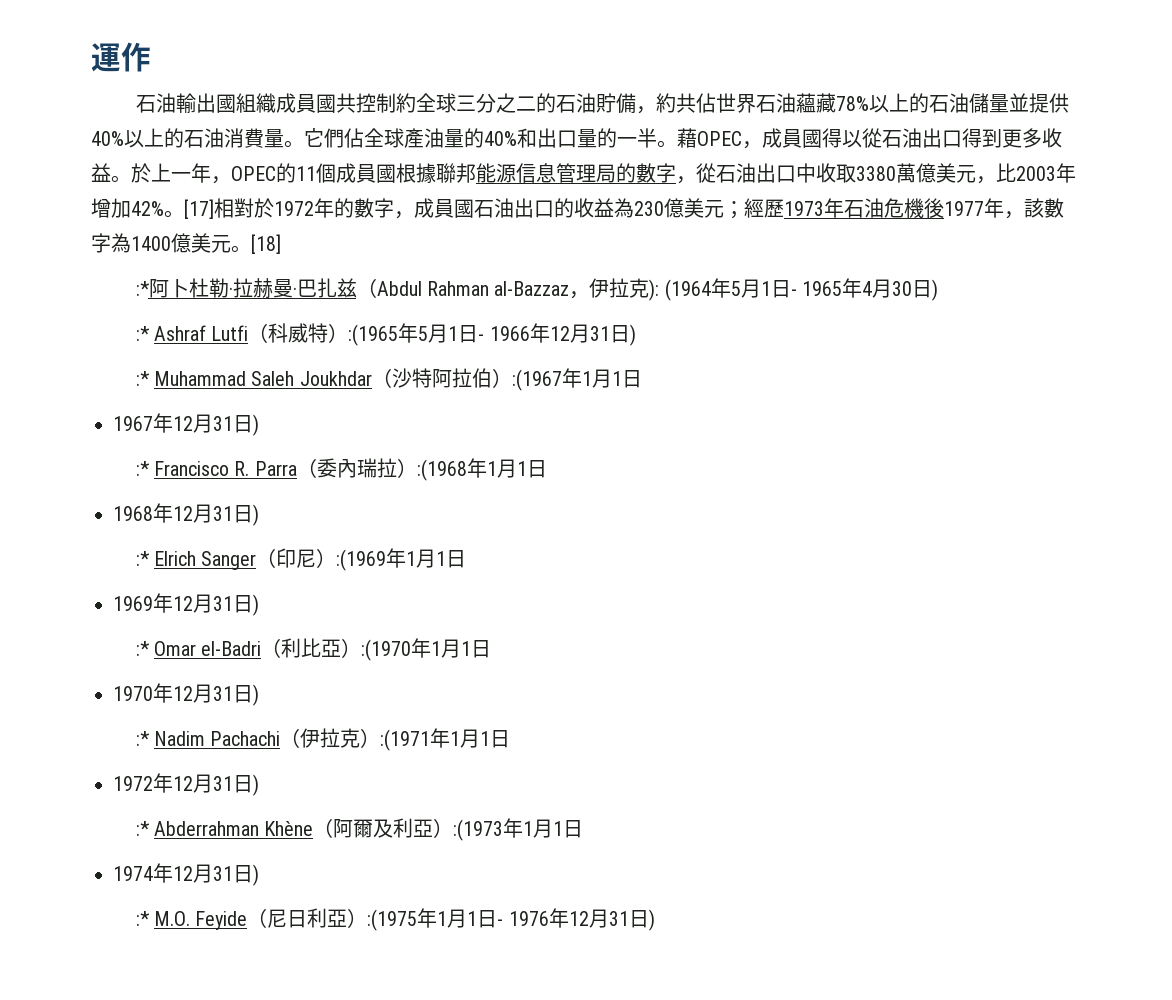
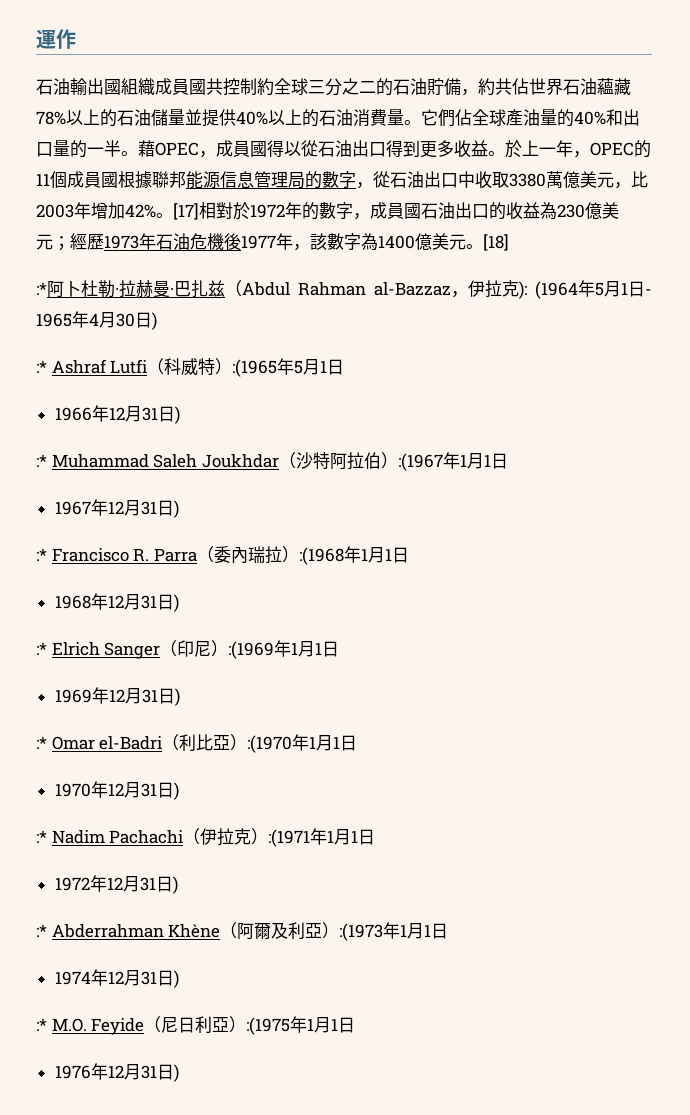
[478,334,485,341] - -> (345, 367) //
[497,919,504,926] - -> (356, 1025) //

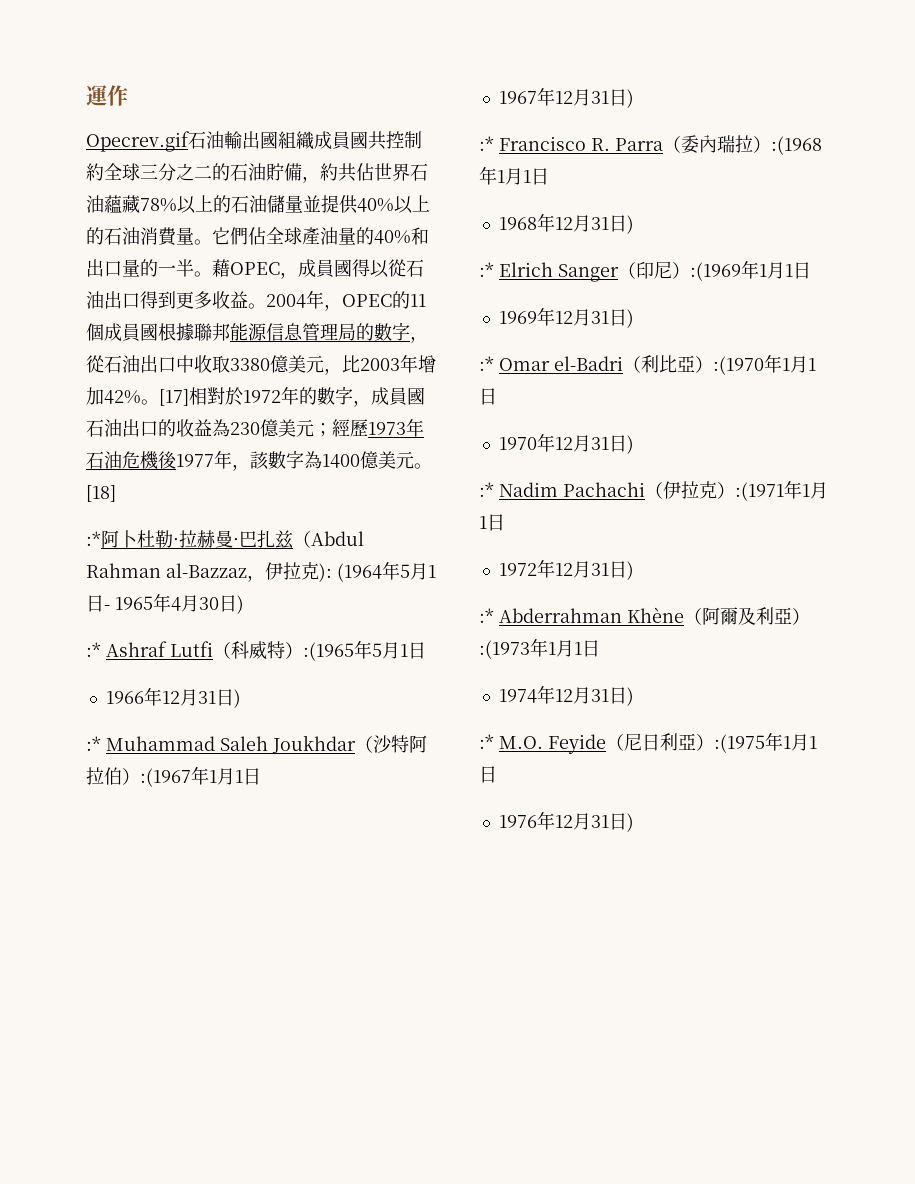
(76, 39) none -> [86,131,190,152] Opecrev.gif
[505,140,556,158] 於上一 -> [266,294,306,308] 2004
[546,171,563,188] 萬 -> (270, 364) none

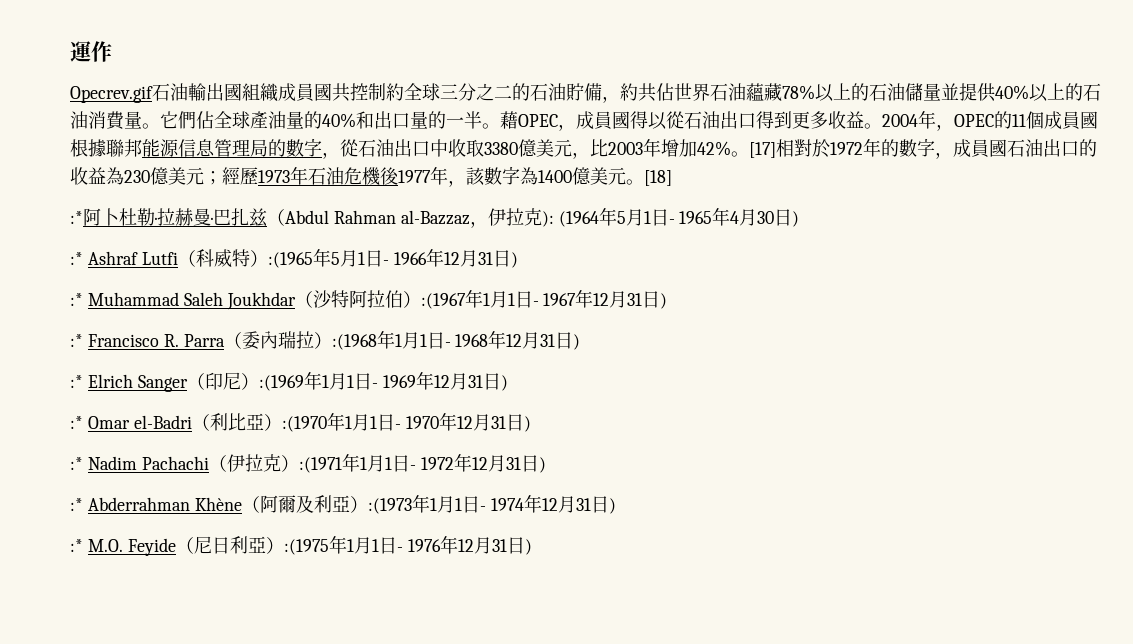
(426, 650) // -> [382,260,389,265] -
(261, 776) // -> [532,301,539,306] -
(549, 176) // -> [444,342,451,347] -
(811, 270) // -> [371,383,378,388] -
(497, 396) // -> [394,424,401,429] -
(505, 522) // -> [409,465,416,470] -
(600, 648) // -> [479,506,486,511] -
(497, 774) // -> [396,547,403,552] -

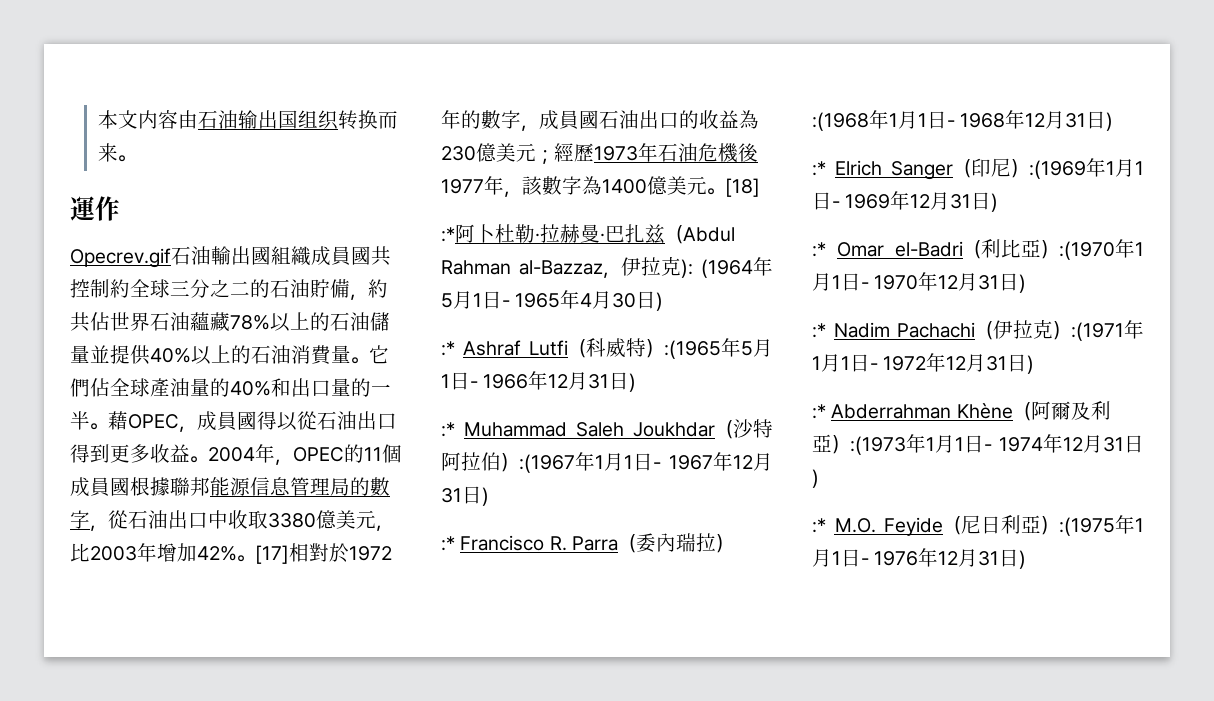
(70, 51) none -> [97,110,398,130] [97,143,136,162] 本文内容由石油输出国组织转换而来。 //

